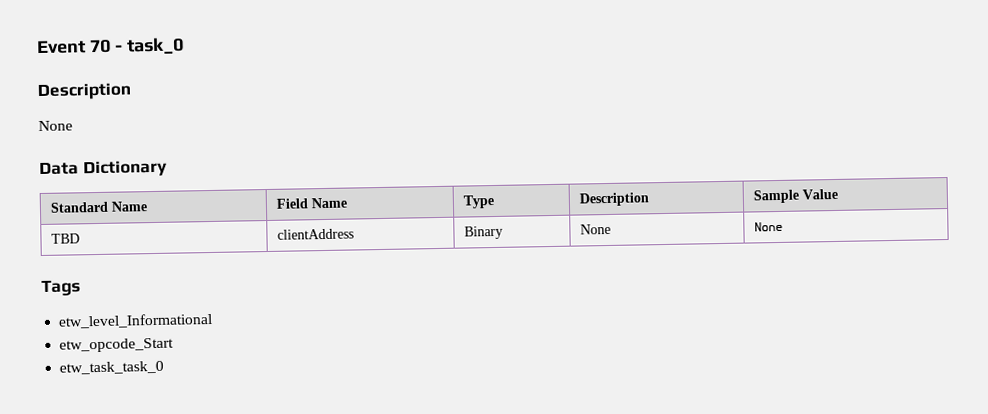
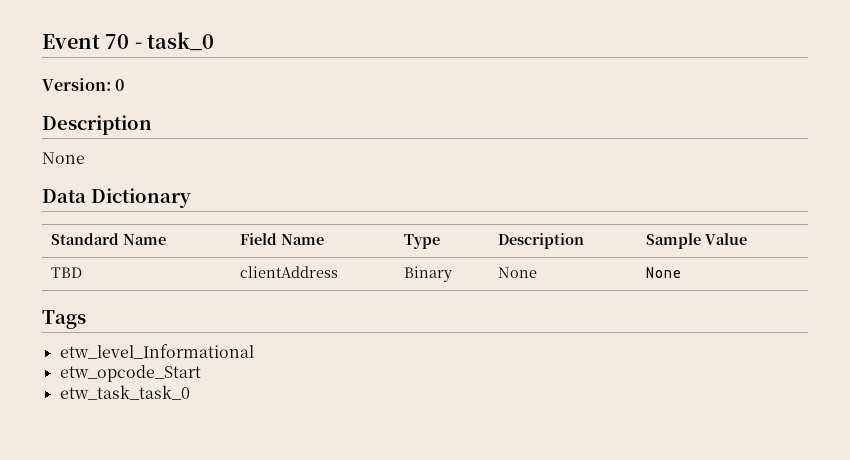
(184, 46) none -> [42,78,125,91] // Version: 0

